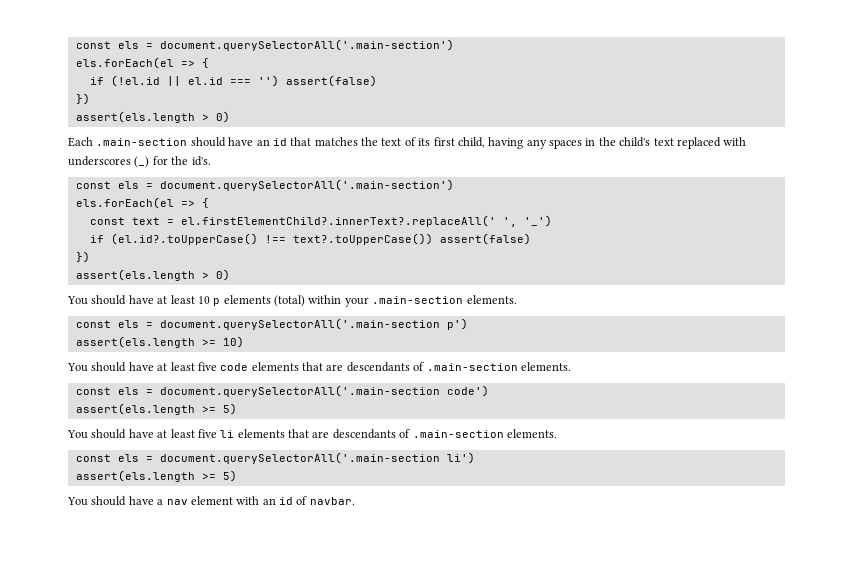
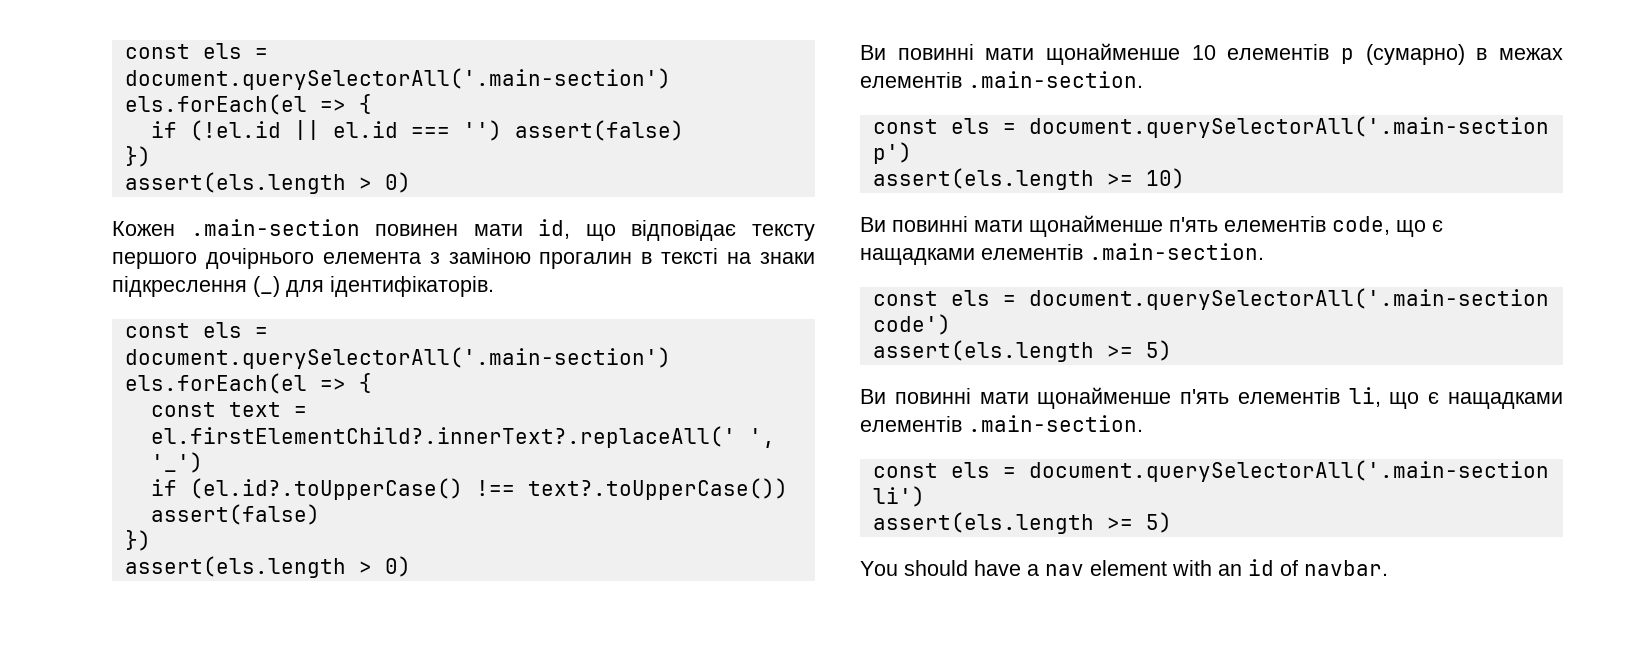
[68,137,747,149] [68,156,211,168] Each .main-section should have an id that matches the text of its first child, having any spaces in the child's text replaced with underscores (_) for the id's. -> [112,219,815,241] [112,248,816,269] [112,276,494,297] Кожен .main-section повинен мати id, що відповідає тексту першого дочірнього елемента з заміною прогалин в тексті на знаки підкреслення (_) для ідентифікаторів.
[67,295,517,307] You should have at least 10 p elements (total) within your .main-section elements. -> [860,43,1563,65] [860,71,1143,88] Ви повинні мати щонайменше 10 елементів p (сумарно) в межах елементів .main-section.
[67,362,571,372] You should have at least five code elements that are descendants of .main-section elements. -> [860,215,1443,237] [860,243,1264,265] Ви повинні мати щонайменше п'ять елементів code, що є нащадками елементів .main-section.
[67,429,557,439] You should have at least five li elements that are descendants of .main-section elements. -> [860,387,1563,409] [860,415,1143,432] Ви повинні мати щонайменше п'ять елементів li, що є нащадками елементів .main-section.

